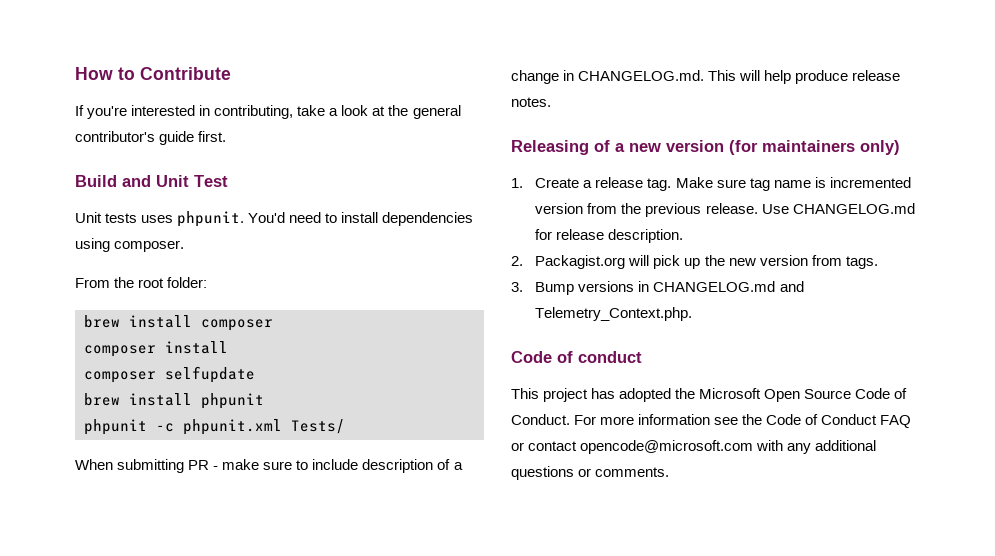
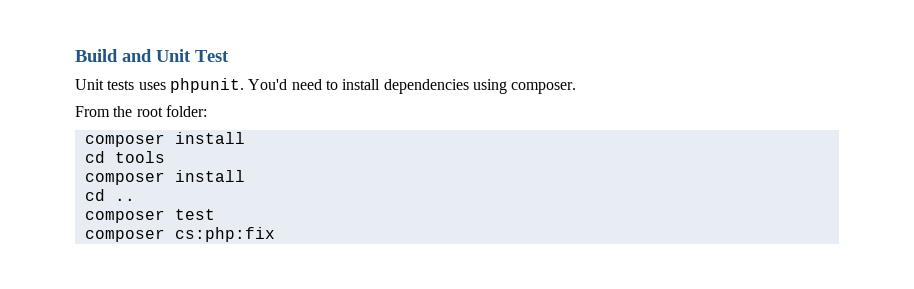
[75,67,231,80] [75,105,461,119] [75,131,227,145] How to Contribute // If you're interested in contributing, take a look at the general contributor's guide first. // -> (75, 55) none
[84,315,273,331] [84,341,228,357] [84,366,255,383] [84,393,264,409] [84,419,345,435] [75,459,463,473] [511,70,901,84] [511,97,551,107] [511,140,900,155] [511,177,911,191] [535,203,915,217] [535,229,684,243] [511,255,878,269] [511,281,804,295] [535,307,693,321] [511,351,642,363] [511,388,908,402] [511,414,912,428] [511,440,877,454] [511,466,670,480] brew install composer // composer install // composer selfupdate // brew install phpunit // phpunit -c phpunit.xml Tests/ // When submitting PR - make sure to include description of a change in CHANGELOG.md. This will help produce release notes. // Releasing of a new version (for maintainers only) // 1. Create a release tag. Make sure tag name is incremented version from the previous release. Use CHANGELOG.md for release description. // 2. Packagist.org will pick up the new version from tags. // 3. Bump versions in CHANGELOG.md and Telemetry_Context.php. // Code of conduct // This project has adopted the Microsoft Open Source Code of Conduct. For more information see the Code of Conduct FAQ or contact opencode@microsoft.com with any additional questions or comments. -> [84,132,245,147] [84,151,165,163] [84,170,245,185] [84,189,135,201] [84,209,215,223] [84,227,275,242] composer install // cd tools // composer install // cd .. // composer test // composer cs:php:fix

